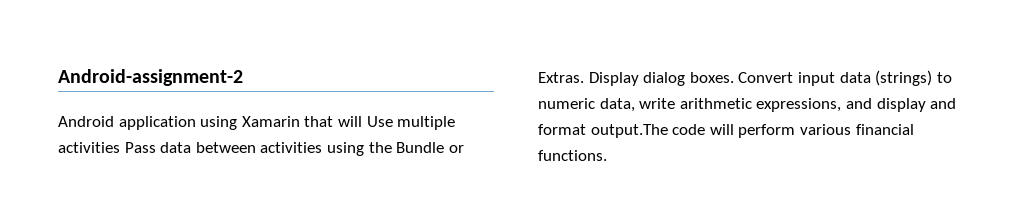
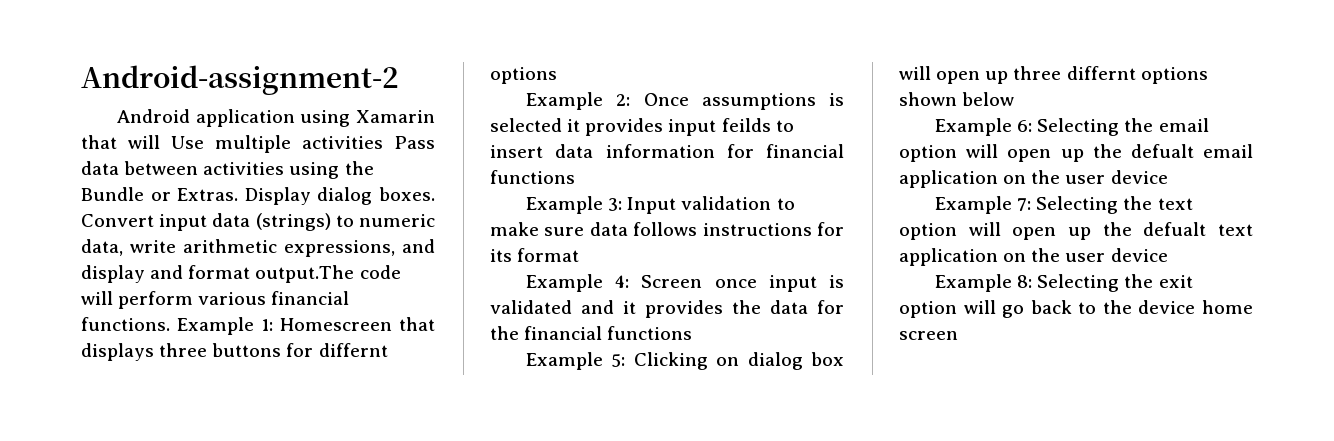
(607, 155) none -> [177,317,435,335] [81,343,388,361] [490,67,557,84] [526,92,844,110] [490,118,794,136] [490,144,844,158] [490,170,575,184] [526,196,795,214] [490,222,844,236] [490,248,580,262] [526,274,844,292] [490,300,844,318] [490,326,693,340] [526,352,844,370] [899,66,1208,84] [899,92,1015,106] [935,118,1209,136] [899,144,1253,162] [899,170,1168,188] [935,196,1193,214] [899,222,1253,240] [899,248,1168,266] [935,274,1193,292] [899,300,1253,318] [899,331,958,340] Example 1: Homescreen that displays three buttons for differnt options // Example 2: Once assumptions is selected it provides input feilds to insert data information for financial functions // Example 3: Input validation to make sure data follows instructions for its format // Example 4: Screen once input is validated and it provides the data for the financial functions // Example 5: Clicking on dialog box will open up three differnt options shown below // Example 6: Selecting the email option will open up the defualt email application on the user device // Example 7: Selecting the text option will open up the defualt text application on the user device // Example 8: Selecting the exit option will go back to the device home screen

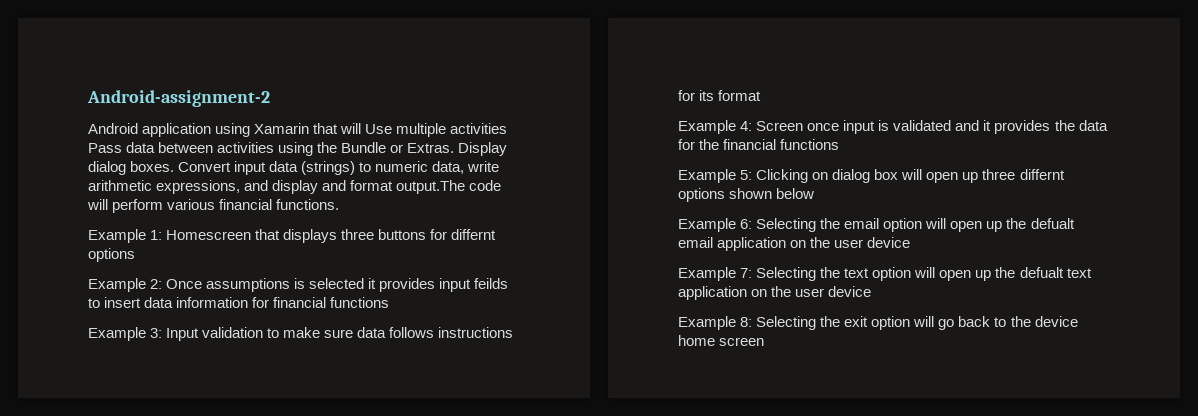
(170, 324) none -> (340, 204) //

